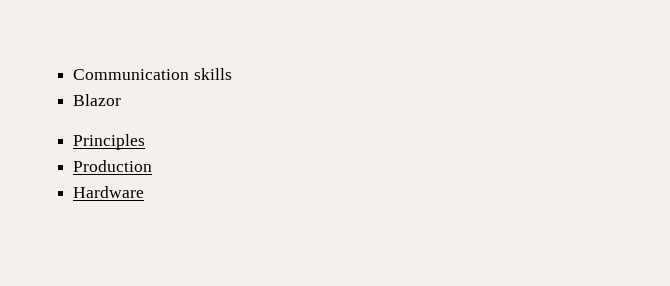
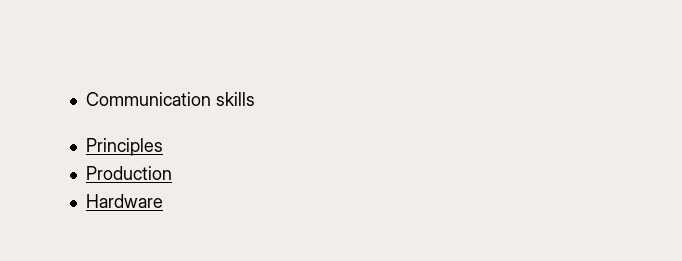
[73,94,122,106] // Blazor -> (255, 99) none

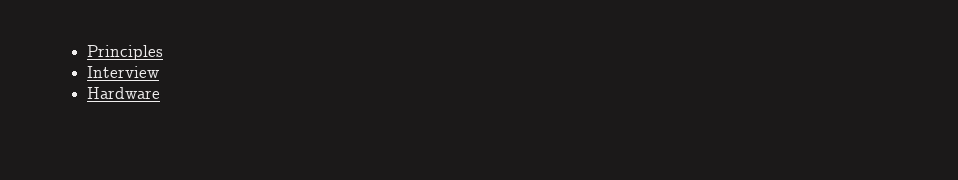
[85,92,255,106] Communication skills // -> (87, 52) none
[85,166,172,180] Production -> [87,66,161,78] Interview

